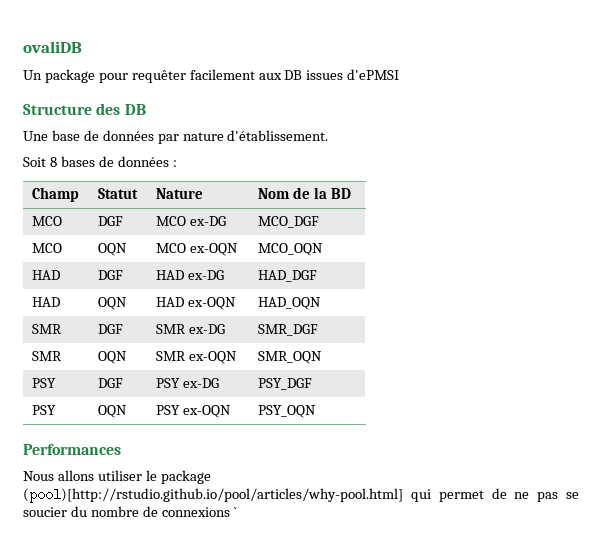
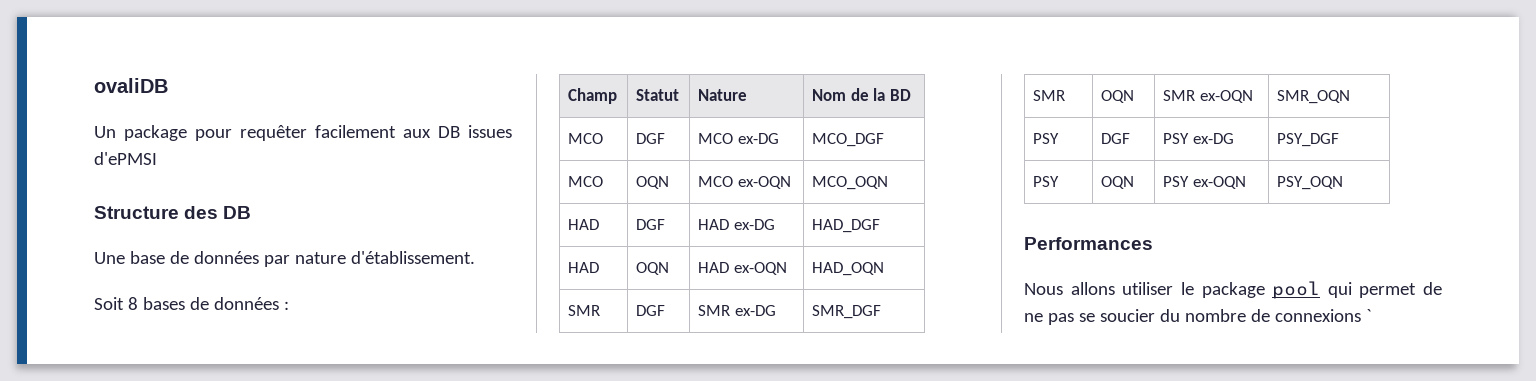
[23,488,403,503] (pool)[http://rstudio.github.io/pool/articles/why-pool.html] -> [1272,281,1321,299] pool

